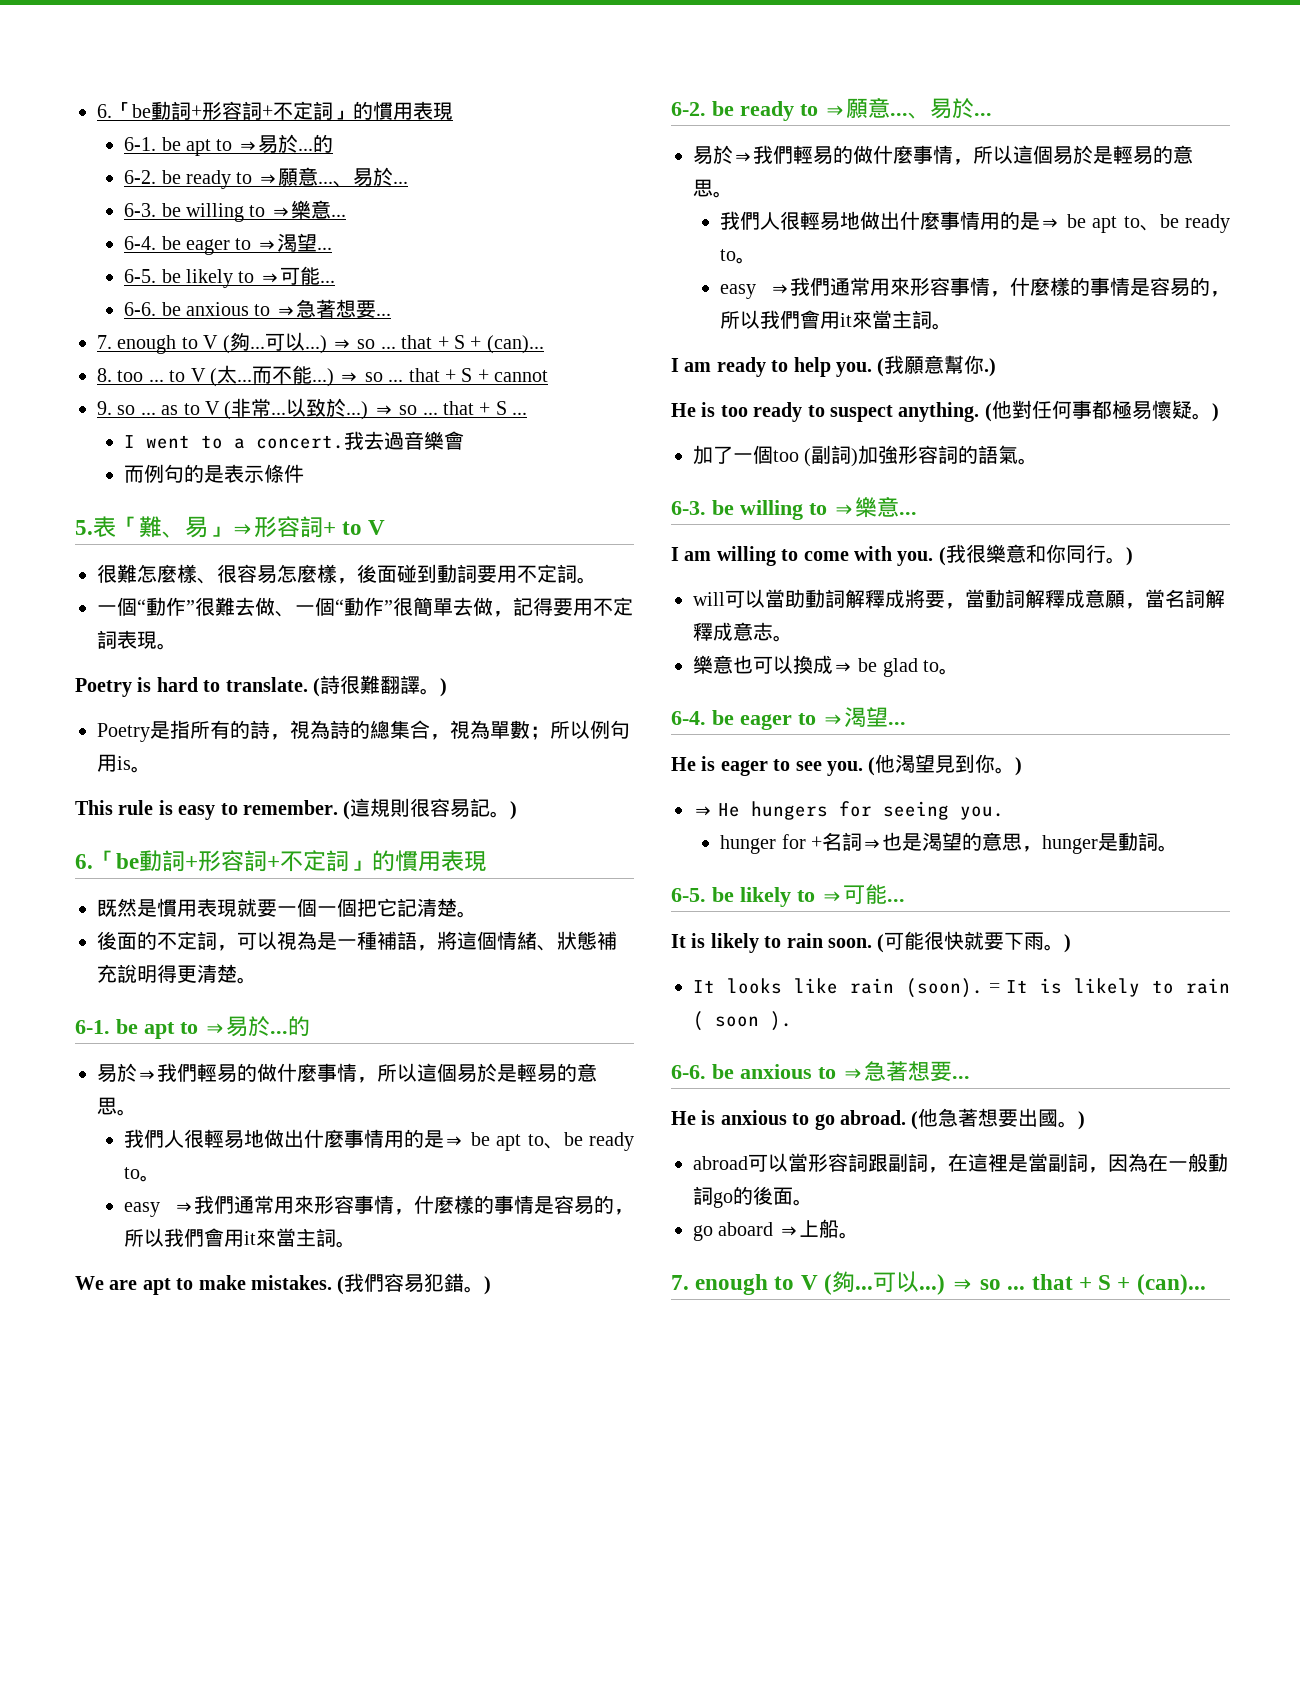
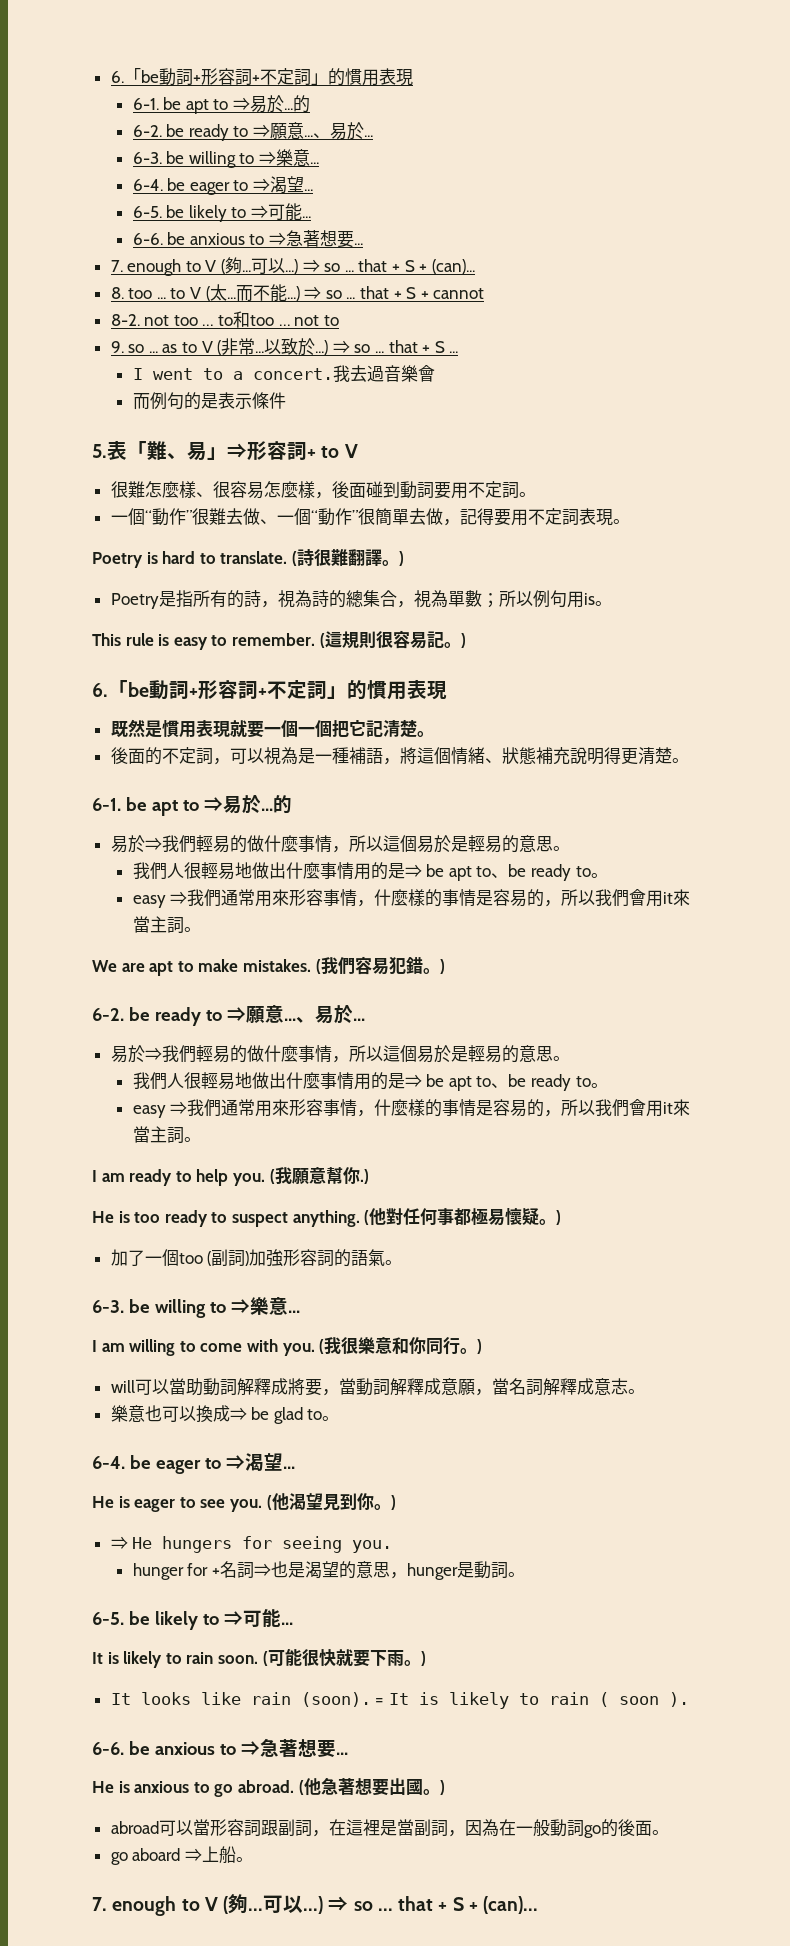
(549, 376) none -> [110,311,339,328] // 8-2. not too … to和too … not to

